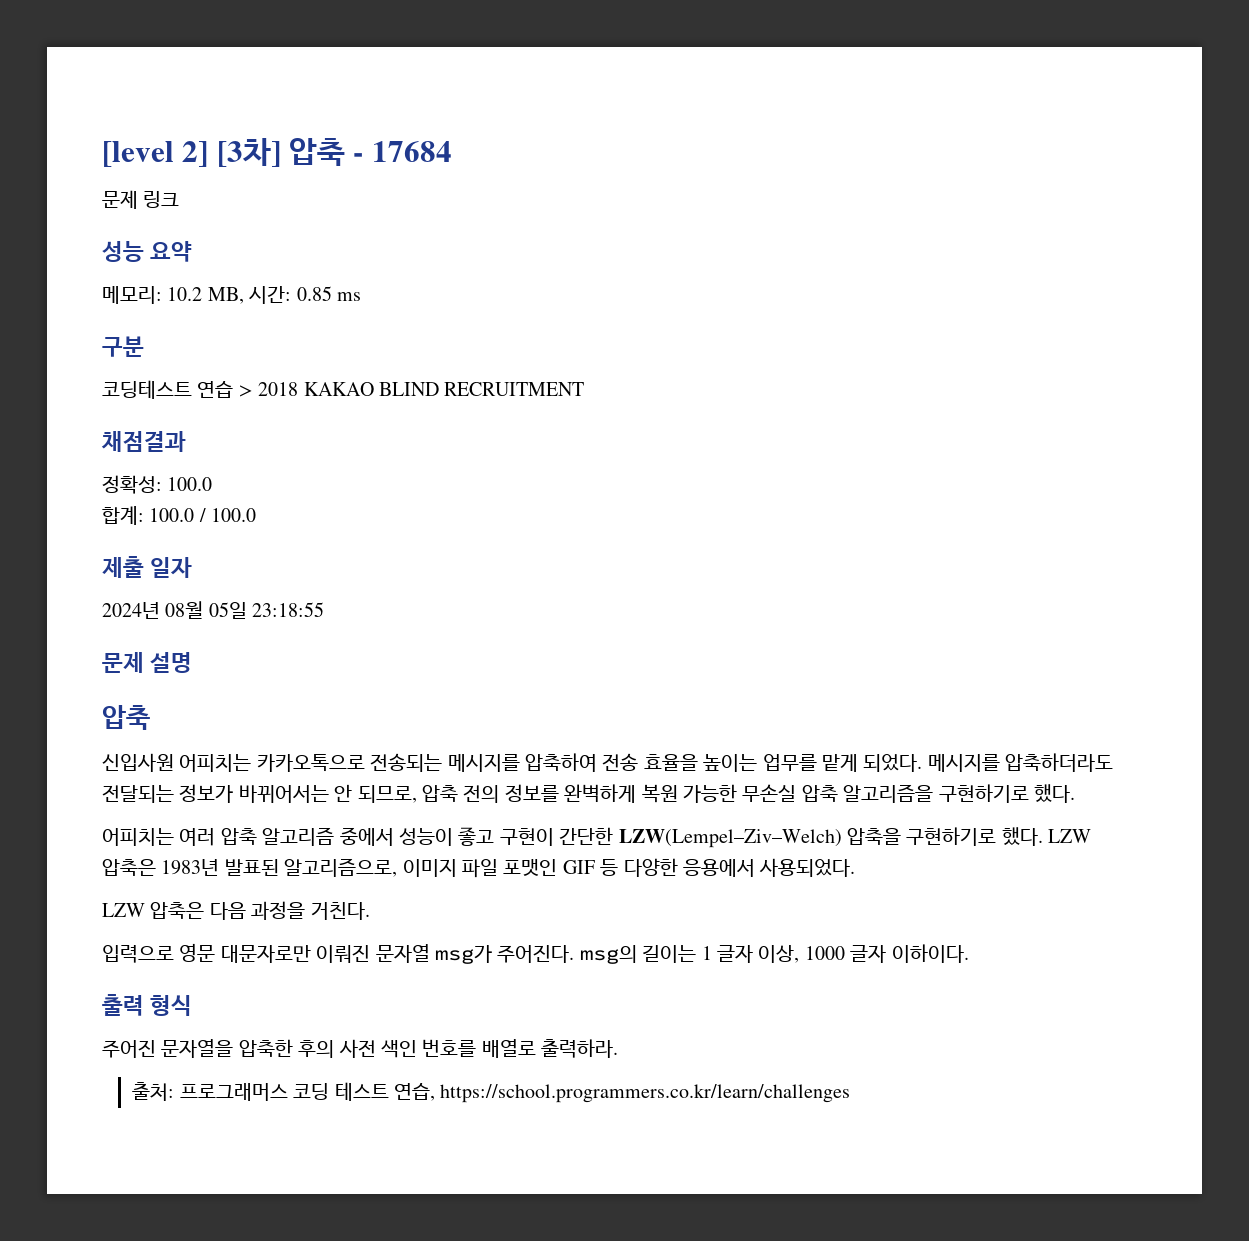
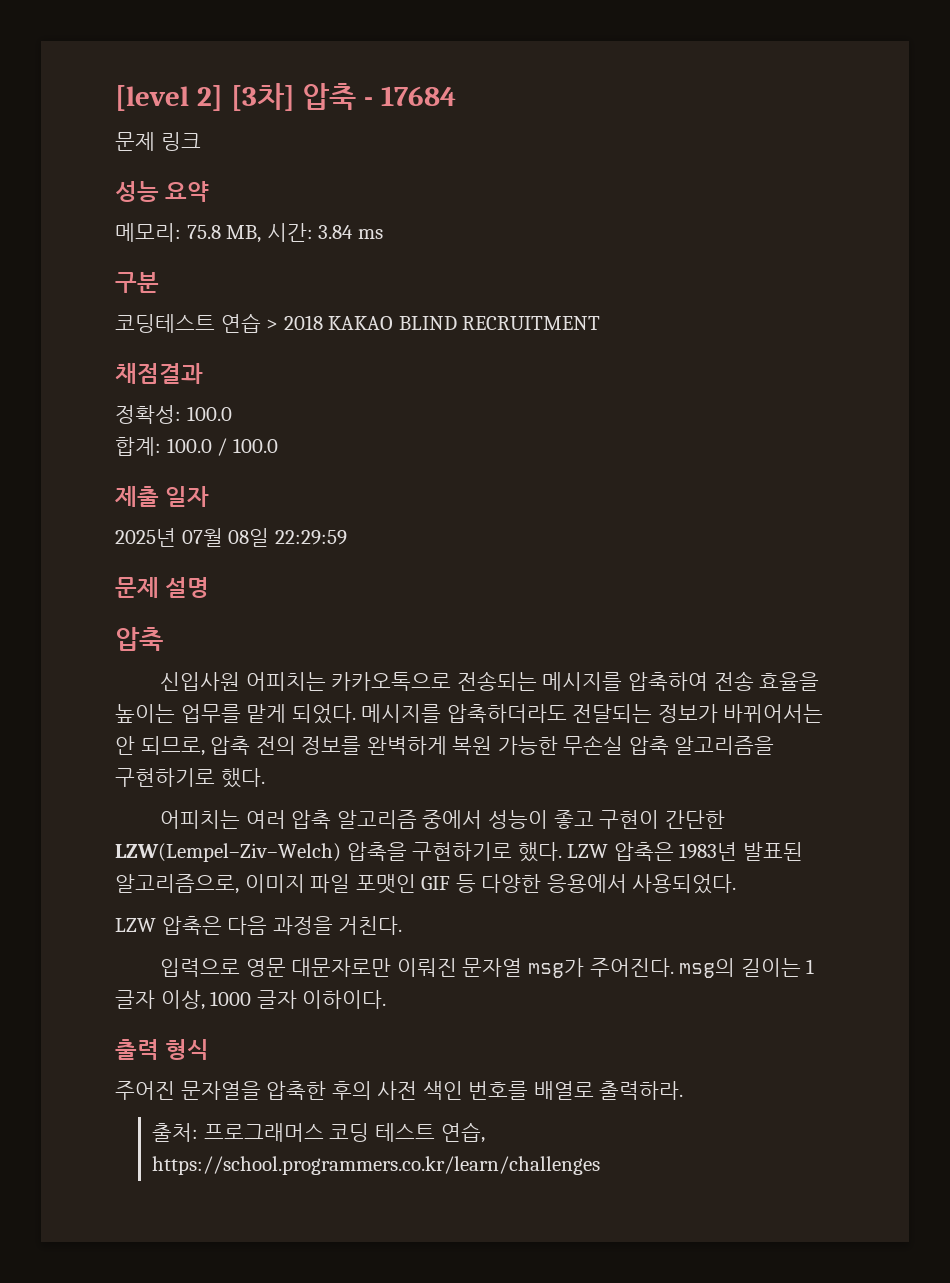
[167,287,203,301] 10.2 -> [186,225,221,239] 75.8
[296,286,332,301] 0.85 -> [318,225,354,239] 3.84
[102,601,325,619] 2024년 08월 05일 23:18:55 -> [115,528,347,547] 2025년 07월 08일 22:29:59

